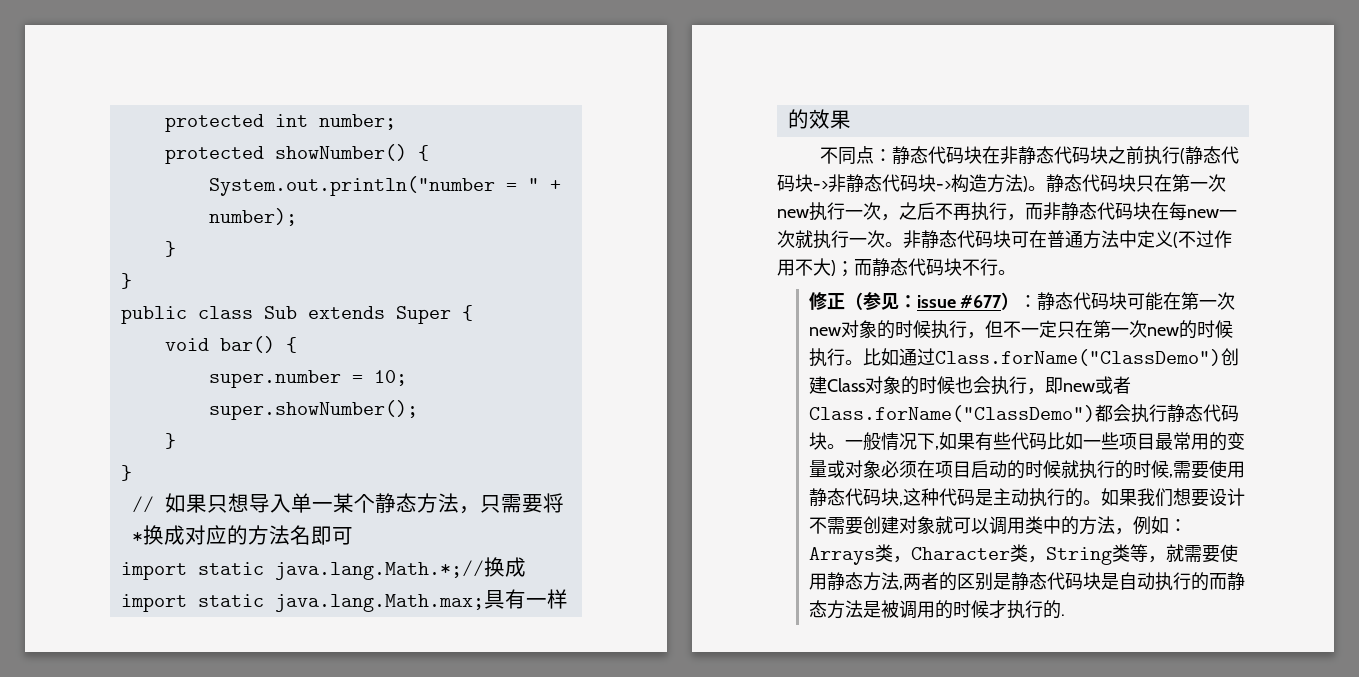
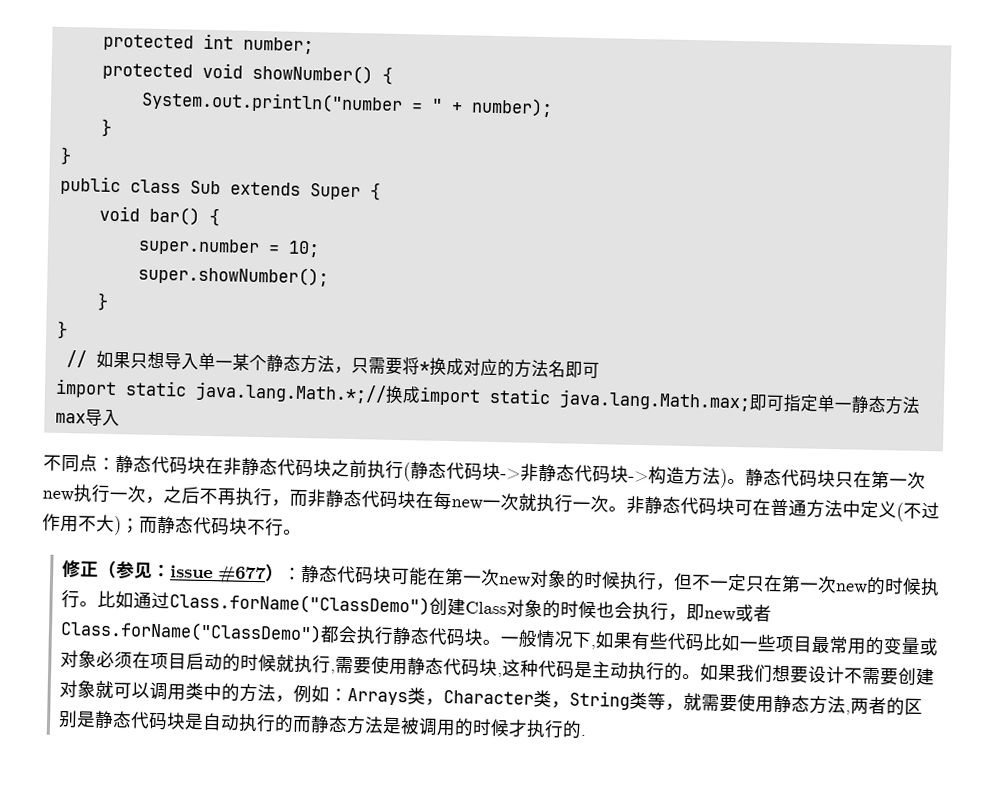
(264, 155) none -> [201,62,243,79] void
[483,589,568,609] [787,109,851,129] 具有一样的效果 -> [748,394,921,415] [54,409,120,427] 即可指定单一静态方法max导入
[1114,460,1169,479] 的时候 -> (332, 664) none

